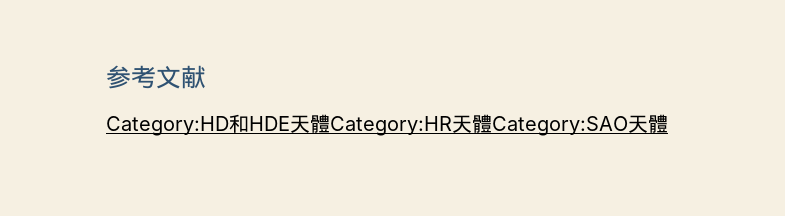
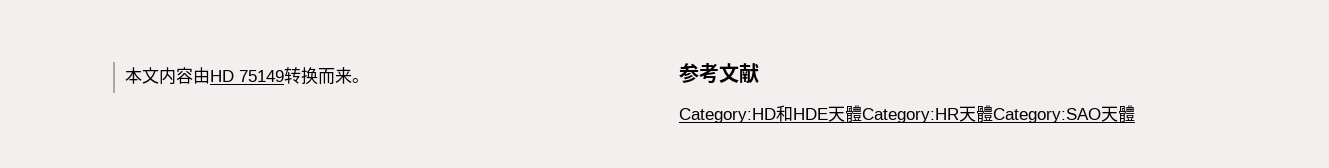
(106, 77) none -> [124,67,369,85] 本文内容由HD 75149转换而来。 //

